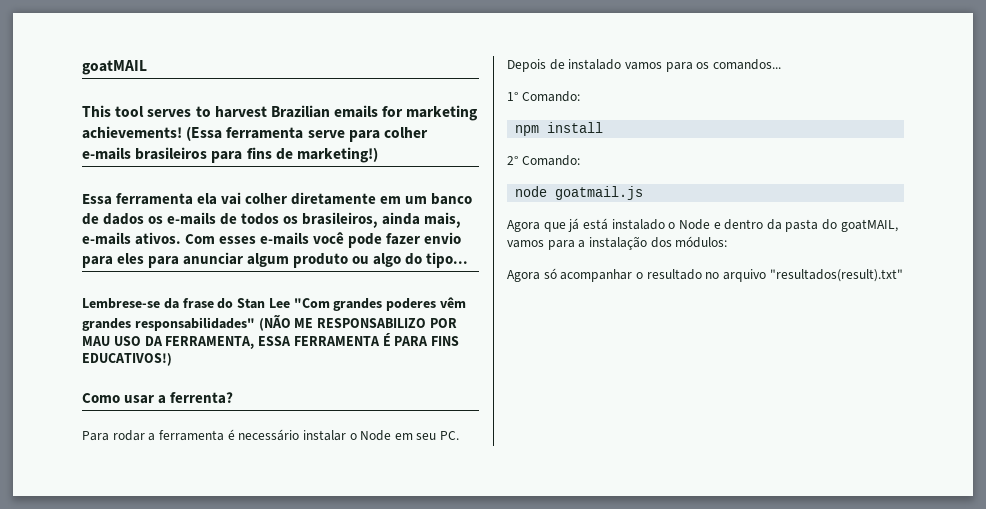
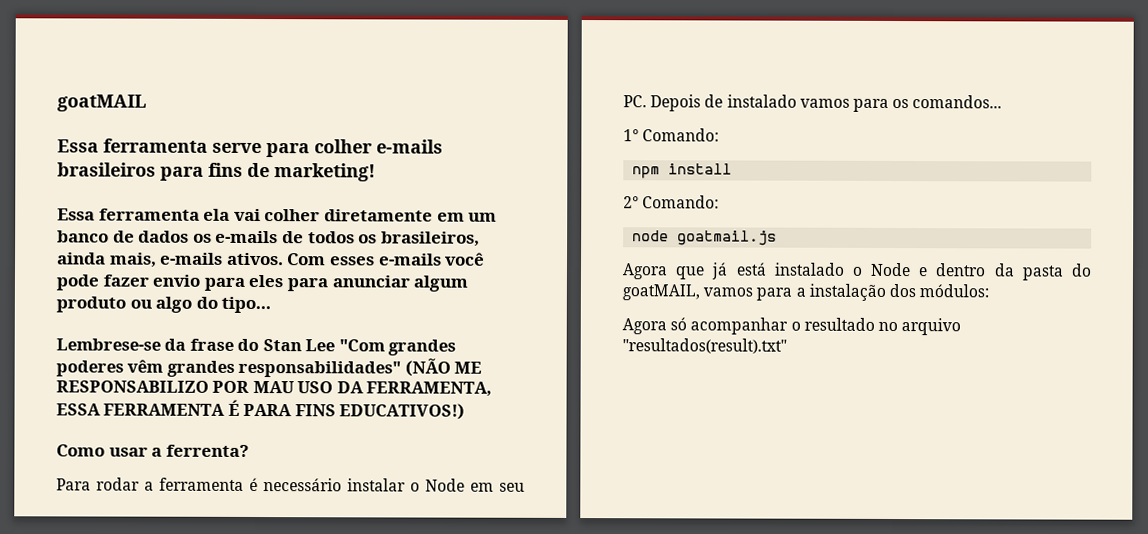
[82,105,479,121] [82,126,223,141] This tool serves to harvest Brazilian emails for marketing achievements! (Essa -> [57,139,99,153] Essa
[296,147,378,163] marketing!) -> [274,163,376,182] marketing!

